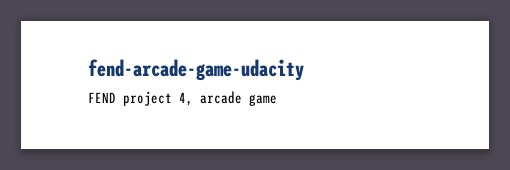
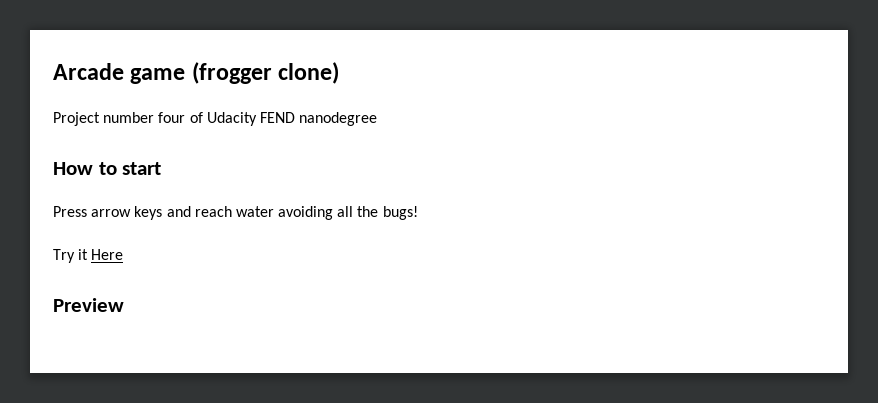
[88,59,304,81] [88,91,277,106] fend-arcade-game-udacity // FEND project 4, arcade game -> [53,62,340,84] [53,112,378,126] [53,162,162,175] [53,206,418,220] [53,249,124,263] [53,298,124,312] Arcade game (frogger clone) // Project number four of Udacity FEND nanodegree // How to start // Press arrow keys and reach water avoiding all the bugs! // Try it Here // Preview

